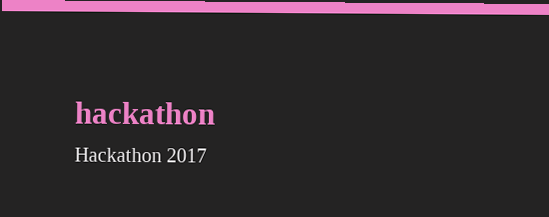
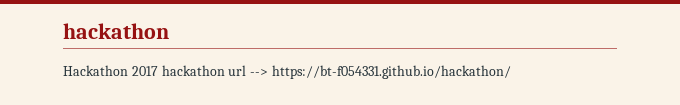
(208, 155) none -> [161,65,511,79] hackathon url --> https://bt-f054331.github.io/hackathon/

